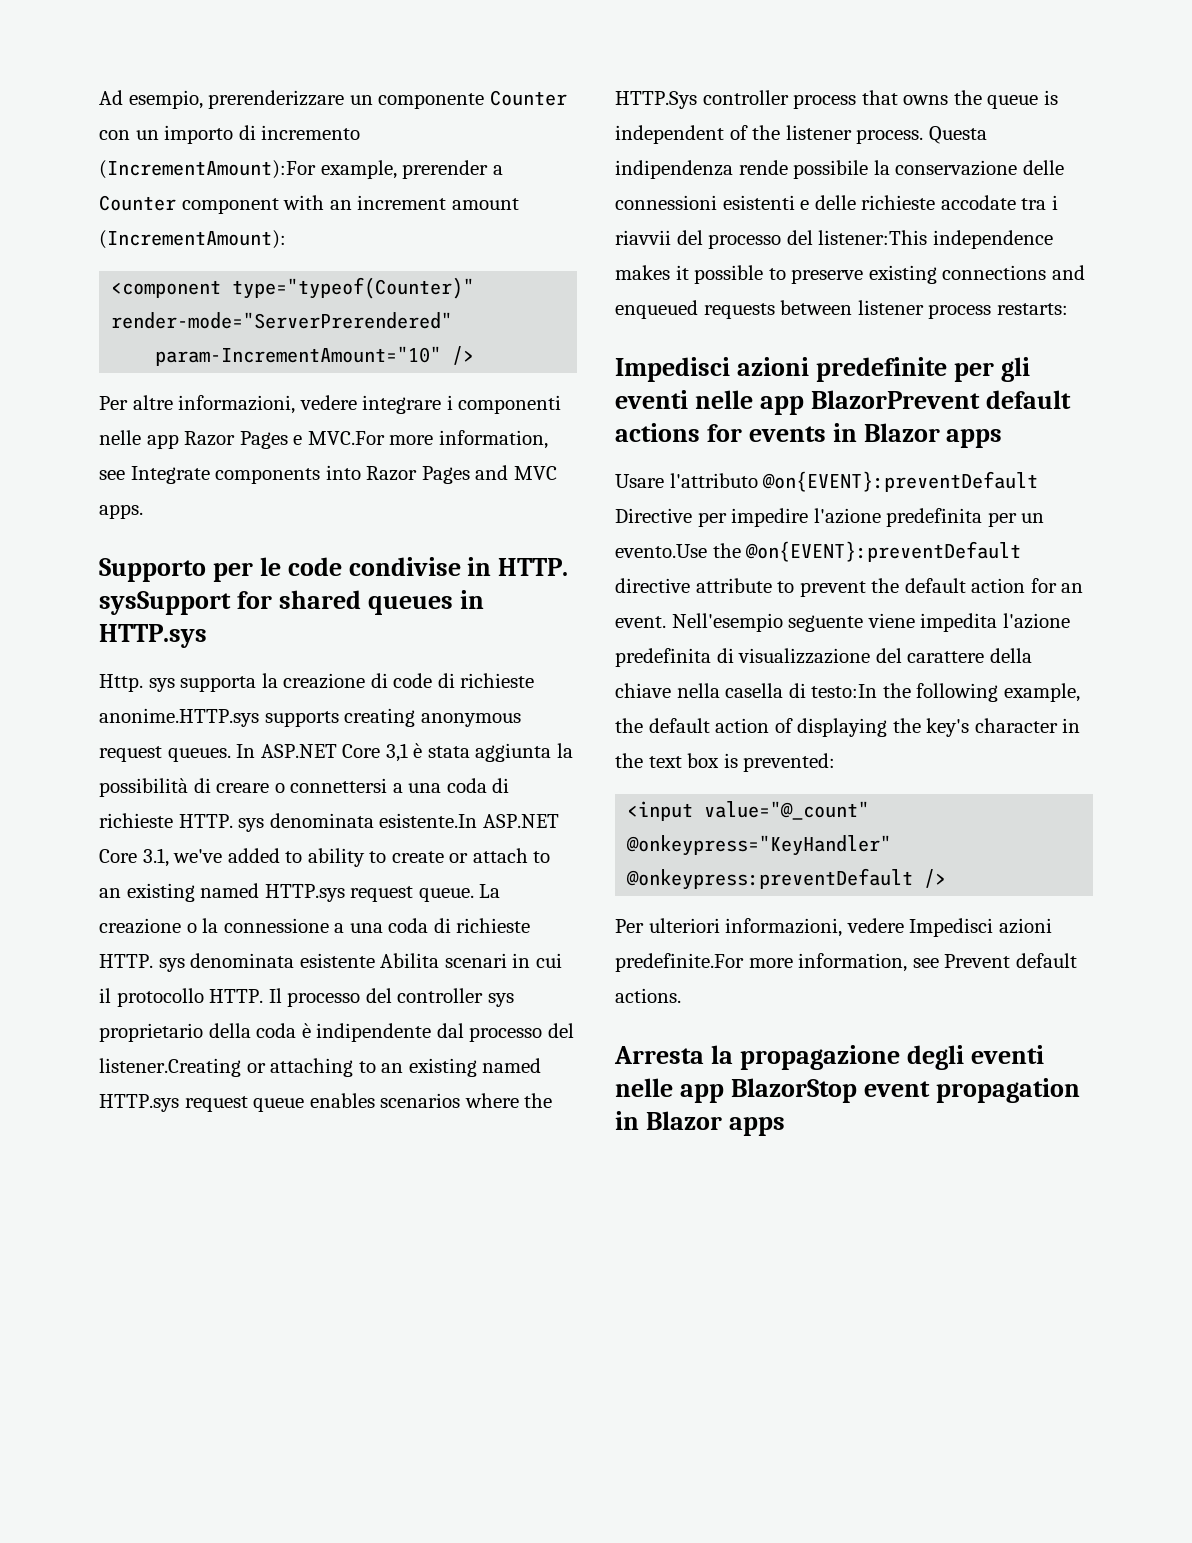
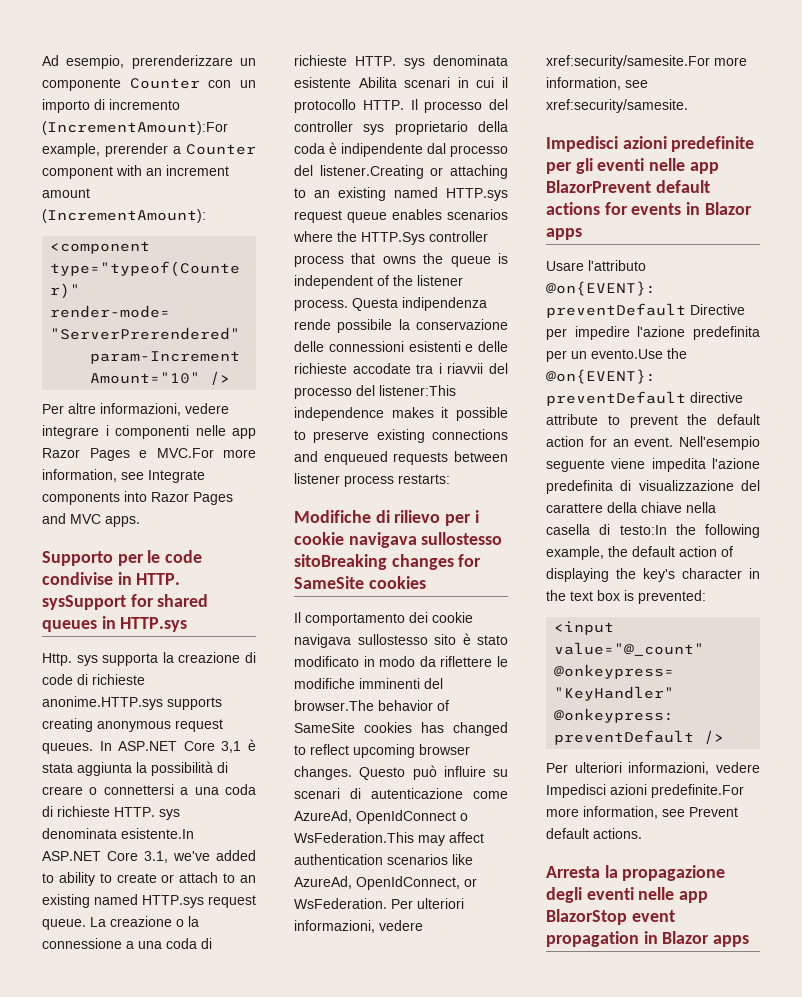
(1068, 309) none -> [294,510,479,526] [294,532,503,548] [294,554,482,570] [294,576,426,589] [294,612,473,626] [294,633,508,648] [294,656,508,667] [294,678,443,689] [294,700,449,711] [294,722,508,736] [294,744,470,758] [294,765,508,780] [294,788,508,799] [294,810,468,824] [294,832,484,846] [294,854,473,865] [294,876,477,890] [294,898,464,909] [294,920,423,933] [546,55,747,69] [546,77,648,90] [546,99,688,113] // Modifiche di rilievo per i cookie navigava sullostesso sitoBreaking changes for SameSite cookies // Il comportamento dei cookie navigava sullostesso sito è stato modificato in modo da riflettere le modifiche imminenti del browser.The behavior of SameSite cookies has changed to reflect upcoming browser changes. Questo può influire su scenari di autenticazione come AzureAd, OpenIdConnect o WsFederation.This may affect authentication scenarios like AzureAd, OpenIdConnect, or WsFederation. Per ulteriori informazioni, vedere xref:security/samesite.For more information, see xref:security/samesite.

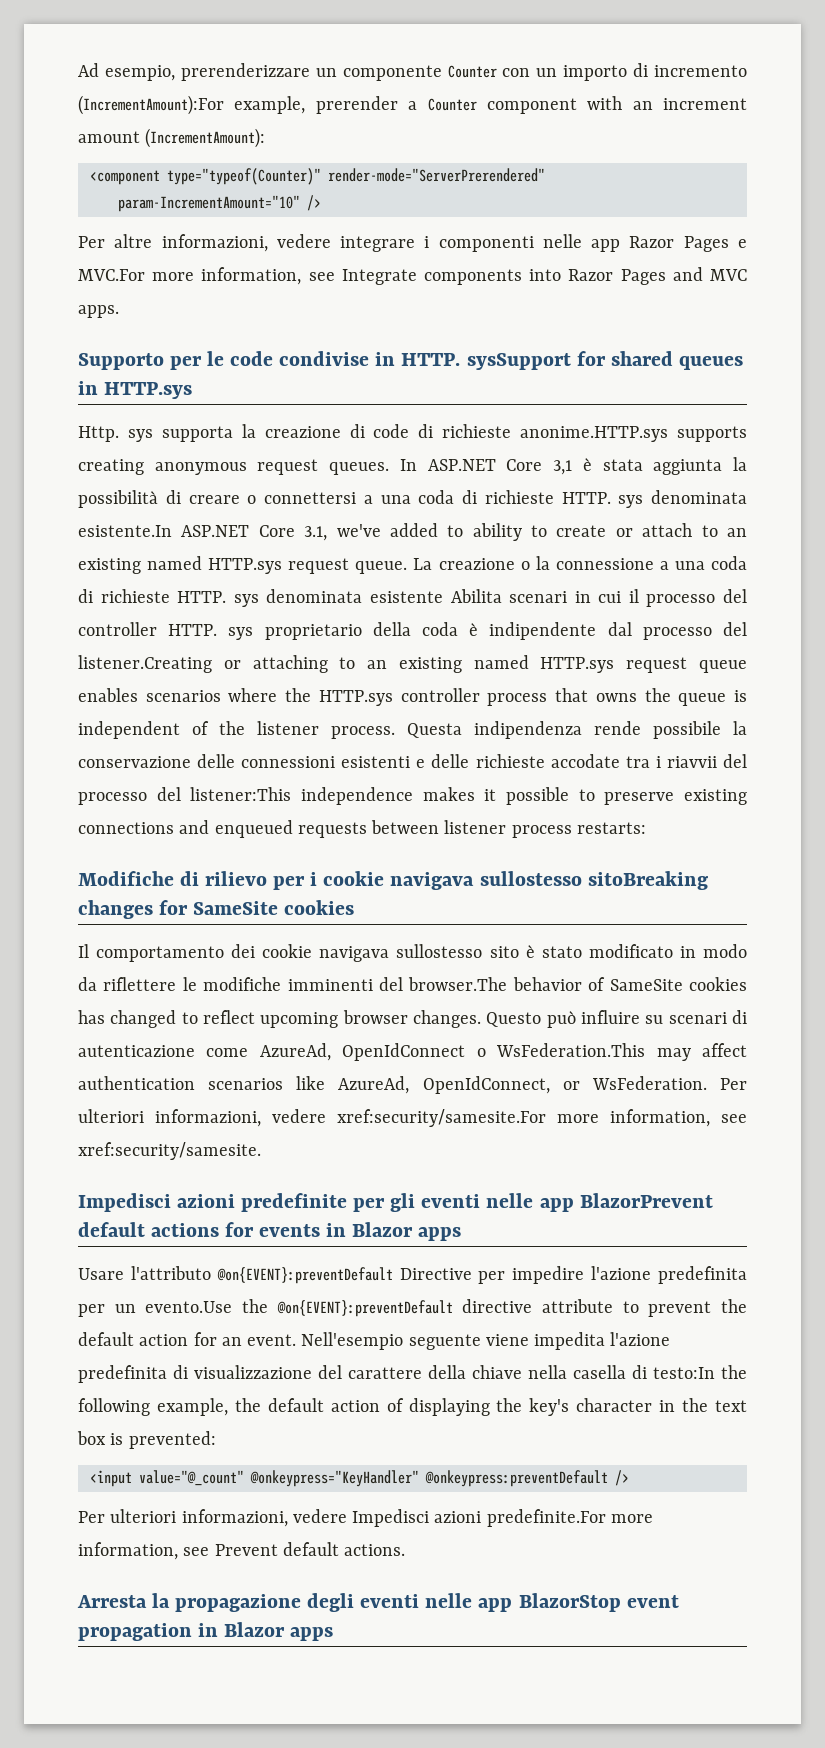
[294,99,418,113] protocollo HTTP. Il -> (639, 596) none
(353, 126) none -> [168,624,218,636] HTTP.
[361,232,425,245] HTTP.Sys -> [318,690,393,706] HTTP.sys

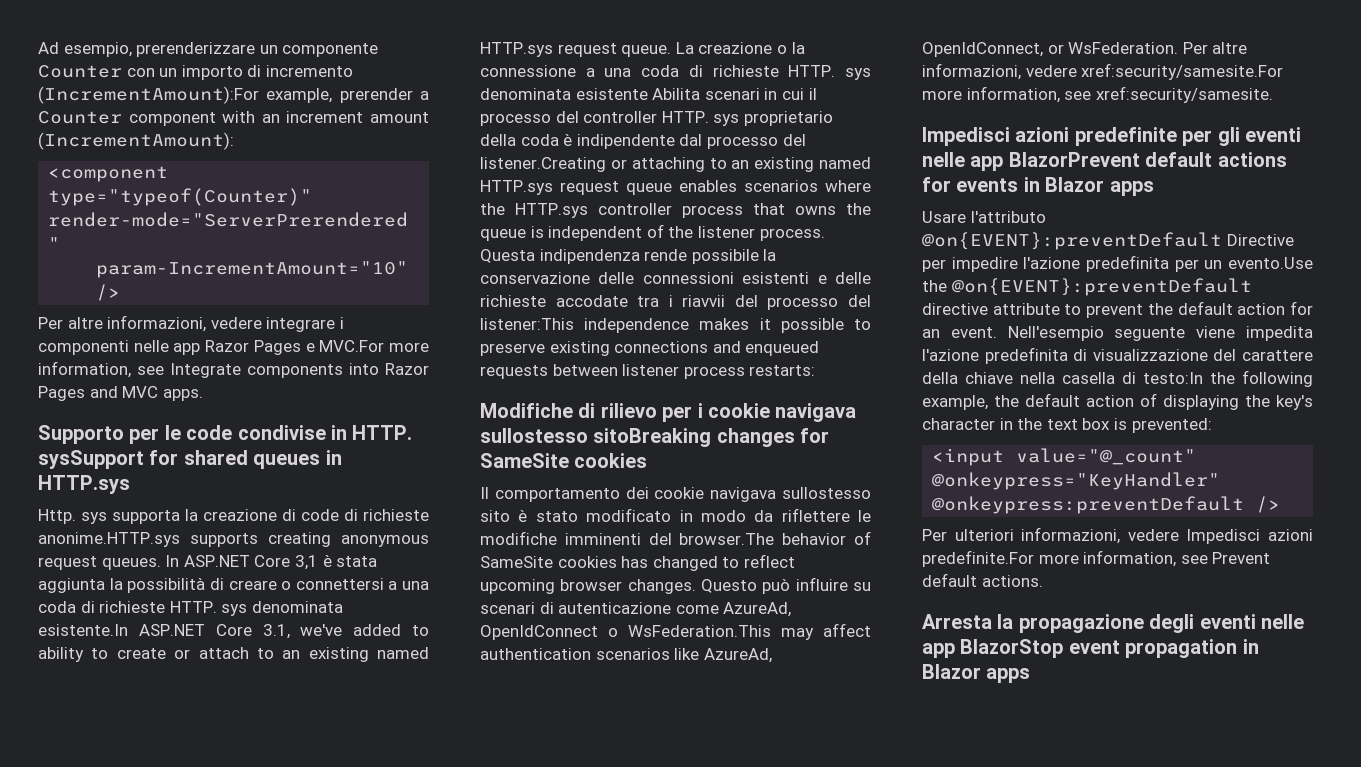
[78,1109,144,1123] ulteriori -> [1212,42,1248,54] altre

